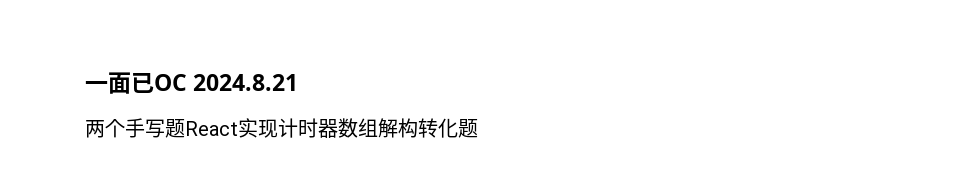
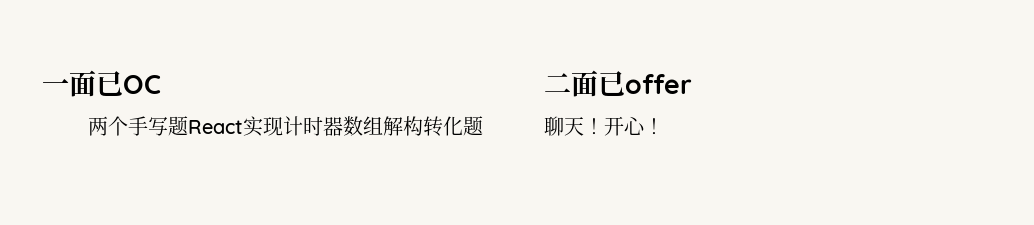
[193,74,299,91] 2024.8.21 -> (161, 84) none
(478, 128) none -> [544,70,692,97] [544,116,664,136] // 二面已offer // 聊天！开心！

